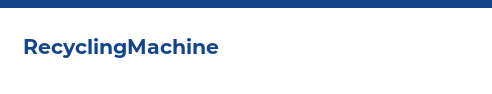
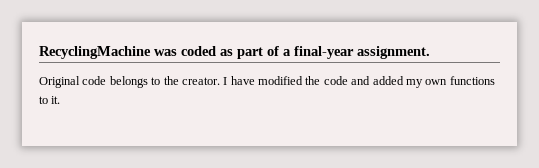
(219, 48) none -> [154,46,430,59] [39,76,495,88] [39,96,61,104] was coded as part of a final-year assignment. // Original code belongs to the creator. I have modified the code and added my own functions to it.

